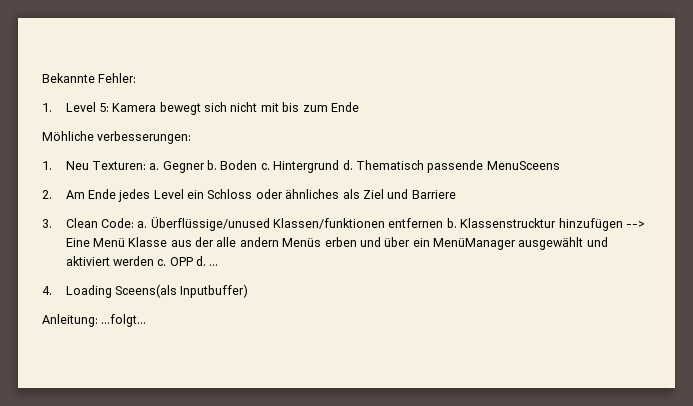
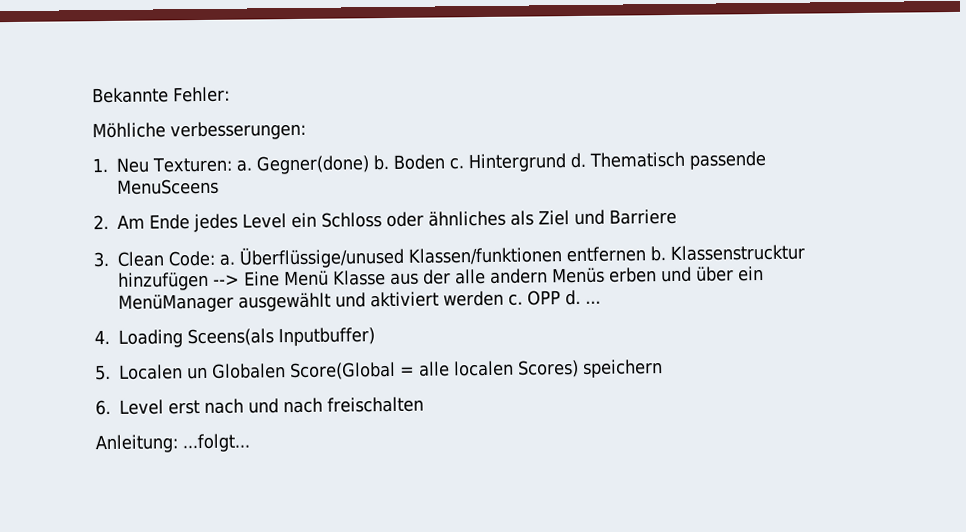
[42,102,359,115] // 1. Level 5: Kamera bewegt sich nicht mit bis zum Ende -> (230, 94) none
[162,161,205,173] Gegner -> [255,155,370,175] Gegner(done)
(249, 291) none -> [95,359,663,381] [95,396,424,416] // 5. Localen un Globalen Score(Global = alle localen Scores) speichern // 6. Level erst nach und nach freischalten

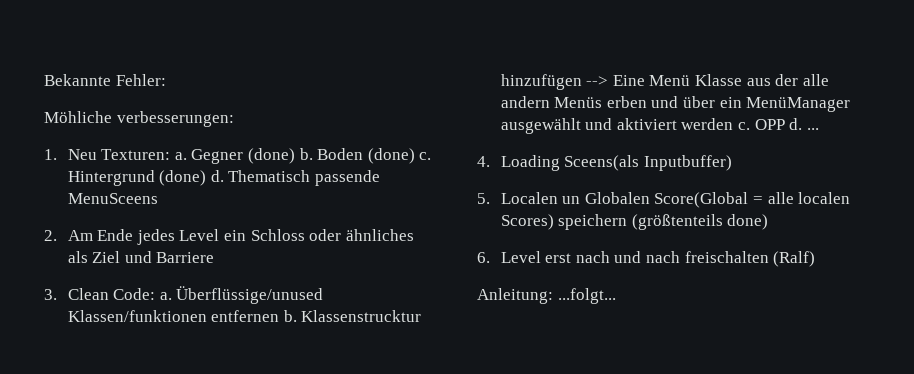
[255,155,370,175] Gegner(done) -> [191,148,296,164] Gegner (done)
(445, 162) none -> [367,148,415,164] (done)
(566, 163) none -> [159,170,207,186] (done)
(663, 368) none -> [631,214,769,230] (größtenteils done)
(424, 404) none -> [773,251,816,267] (Ralf)

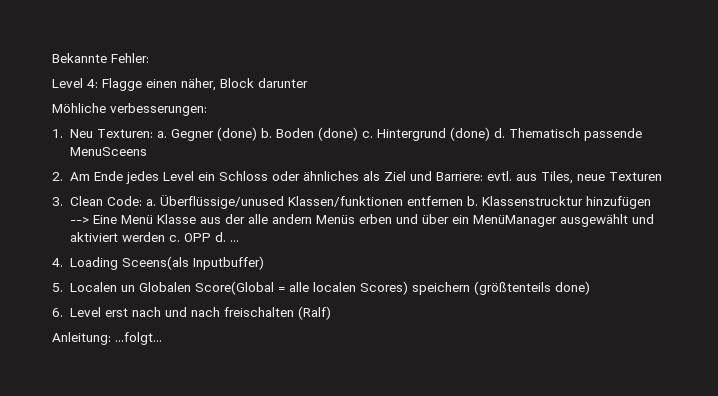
(166, 80) none -> [52,78,308,91] // Level 4: Flagge einen näher, Block darunter
[156,252,215,263] Barriere -> [435,171,662,184] Barriere: evtl. aus Tiles, neue Texturen

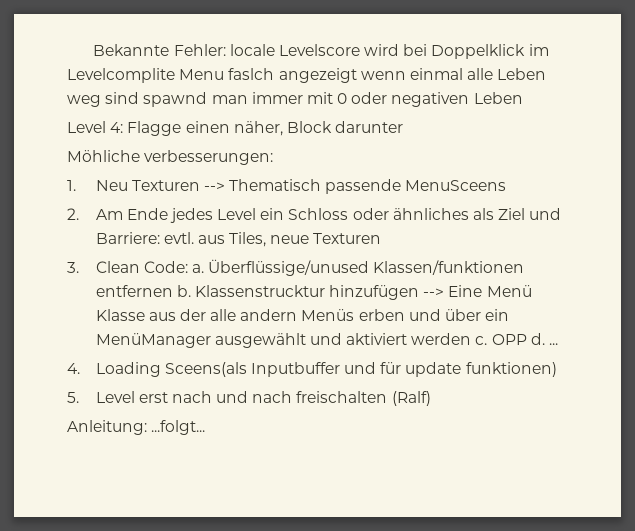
(149, 58) none -> [229,44,549,59] [67,68,547,83] [67,92,523,107] locale Levelscore wird bei Doppelklick im Levelcomplite Menu faslch angezeigt wenn einmal alle Leben weg sind spawnd man immer mit 0 oder negativen Leben
[96,127,505,141] Texturen: a. Gegner (done) b. Boden (done) c. Hintergrund (done) d. -> [131,180,225,191] Texturen -->
[192,256,264,270] [52,281,590,295] [52,308,63,317] Inputbuffer) // 5. Localen un Globalen Score(Global = alle localen Scores) speichern (größtenteils done) // 6. -> [250,362,557,377] [67,392,79,403] Inputbuffer und für update funktionen) // 5.

